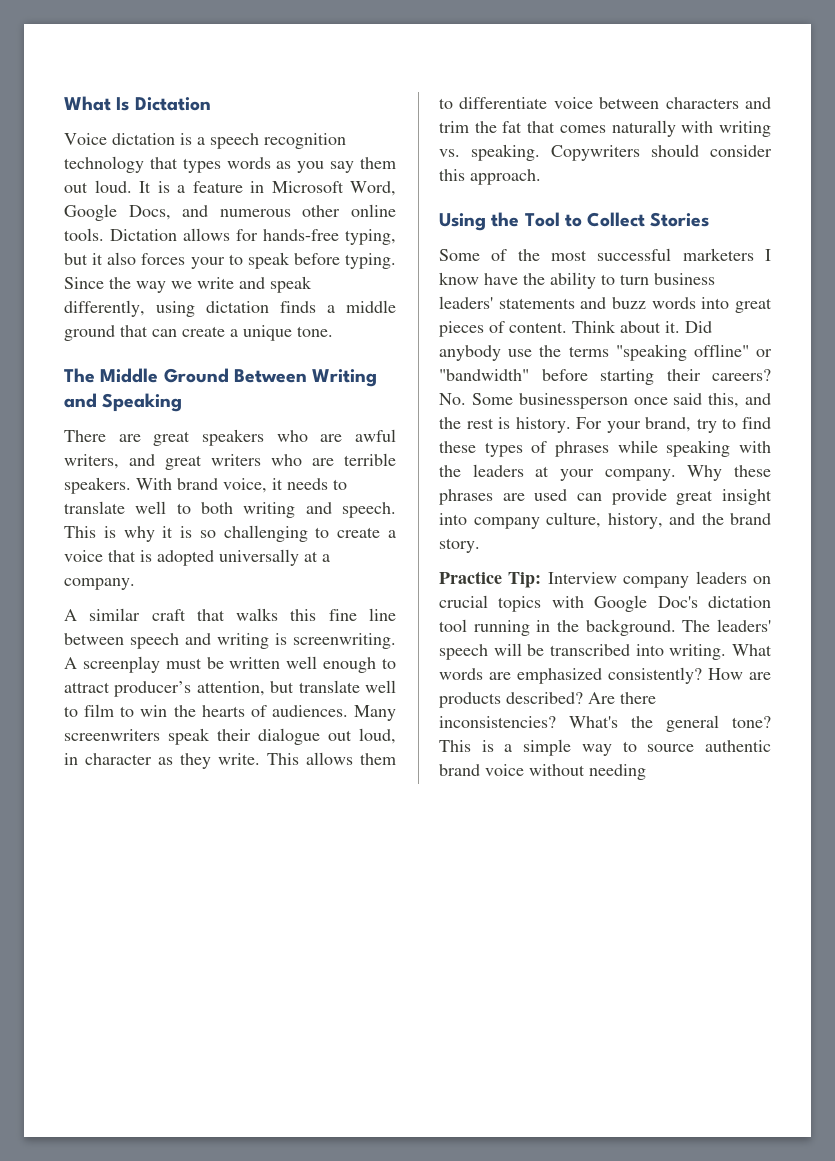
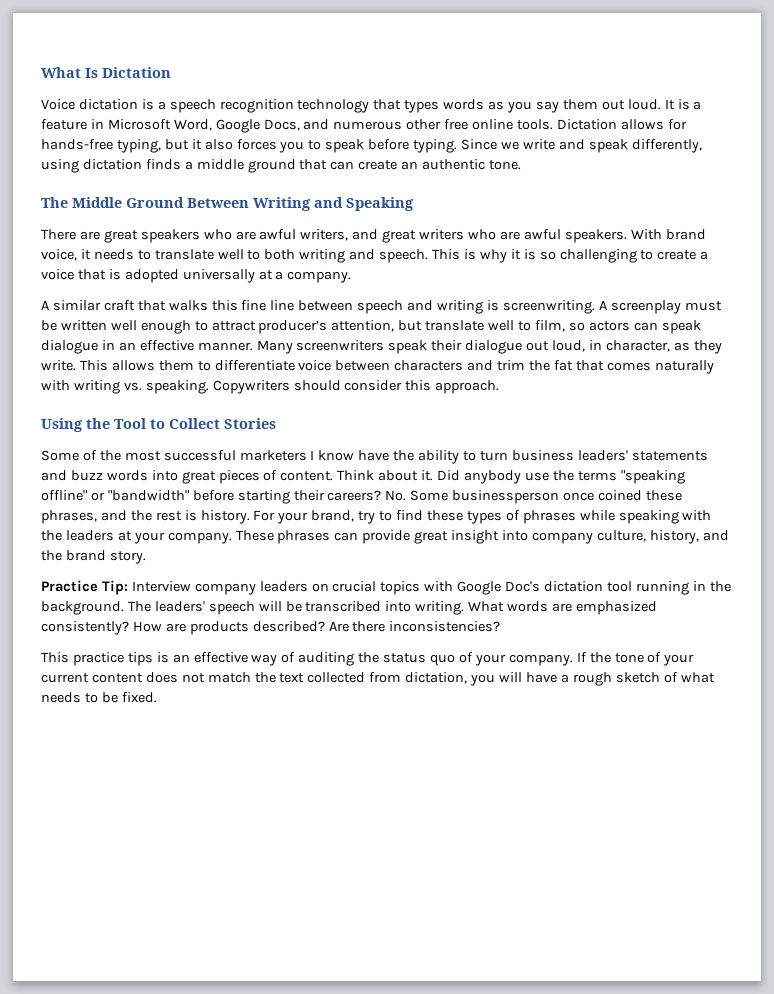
(341, 211) none -> [444,119,469,130] free
[190,257,225,269] your -> [279,141,305,153] you
[109,277,166,293] the way -> (498, 144) none
[230,325,292,341] a unique -> [401,159,486,170] an authentic
[344,453,396,466] terrible -> [523,229,561,240] awful
[84,704,348,717] film to win the hearts of audiences. -> [534,320,701,334] [41,340,253,354] film, so actors can speak dialogue in an effective manner.
[85,753,152,765] character -> [605,340,670,352] character,
[673,393,740,408] said this, -> [598,490,682,501] [41,510,97,524] coined these phrases,
[687,465,771,481] [439,489,568,505] Why these phrases are used -> [235,530,331,544] These phrases
[569,715,771,732] [439,739,771,756] [439,764,646,780] What's the general tone? This is a simple way to source authentic brand voice without needing -> [41,652,695,666] [41,672,715,686] [41,692,157,703] // This practice tips is an effective way of auditing the status quo of your company. If the tone of your current content does not match the text collected from dictation, you will have a rough sketch of what needs to be fixed.

